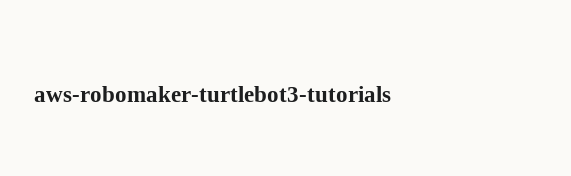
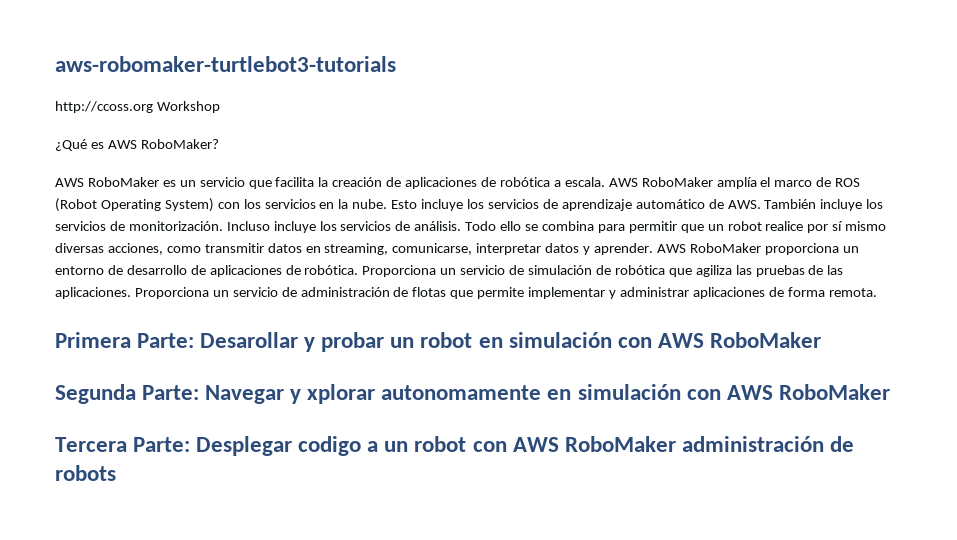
(391, 94) none -> [55,101,220,113] [55,139,219,151] [55,177,861,189] [55,198,884,212] [55,221,887,233] [55,243,859,255] [55,265,844,277] [55,287,877,299] [55,332,821,352] [55,384,890,404] [55,436,854,456] [55,465,116,481] // http://ccoss.org Workshop // ¿Qué es AWS RoboMaker? // AWS RoboMaker es un servicio que facilita la creación de aplicaciones de robótica a escala. AWS RoboMaker amplía el marco de ROS (Robot Operating System) con los servicios en la nube. Esto incluye los servicios de aprendizaje automático de AWS. También incluye los servicios de monitorización. Incluso incluye los servicios de análisis. Todo ello se combina para permitir que un robot realice por sí mismo diversas acciones, como transmitir datos en streaming, comunicarse, interpretar datos y aprender. AWS RoboMaker proporciona un entorno de desarrollo de aplicaciones de robótica. Proporciona un servicio de simulación de robótica que agiliza las pruebas de las aplicaciones. Proporciona un servicio de administración de flotas que permite implementar y administrar aplicaciones de forma remota. // Primera Parte: Desarollar y probar un robot en simulación con AWS RoboMaker // Segunda Parte: Navegar y xplorar autonomamente en simulación con AWS RoboMaker // Tercera Parte: Desplegar codigo a un robot con AWS RoboMaker administración de robots

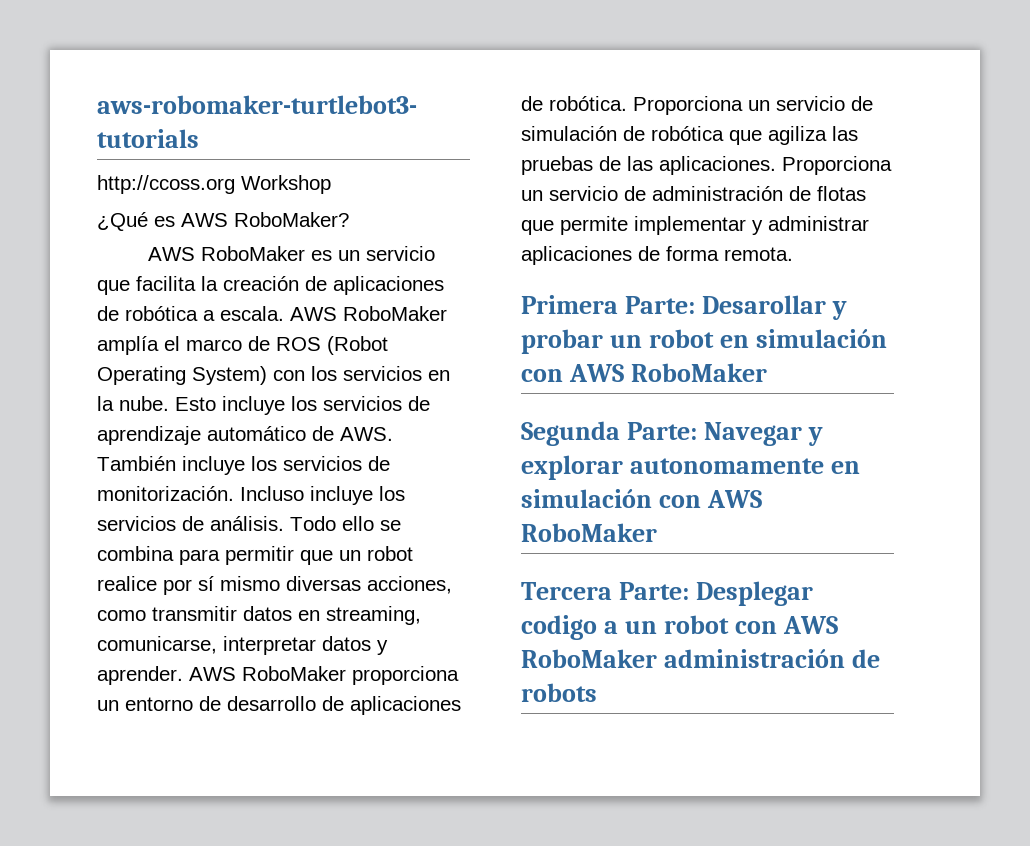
[307,384,376,404] xplorar -> [521,455,623,480] explorar

